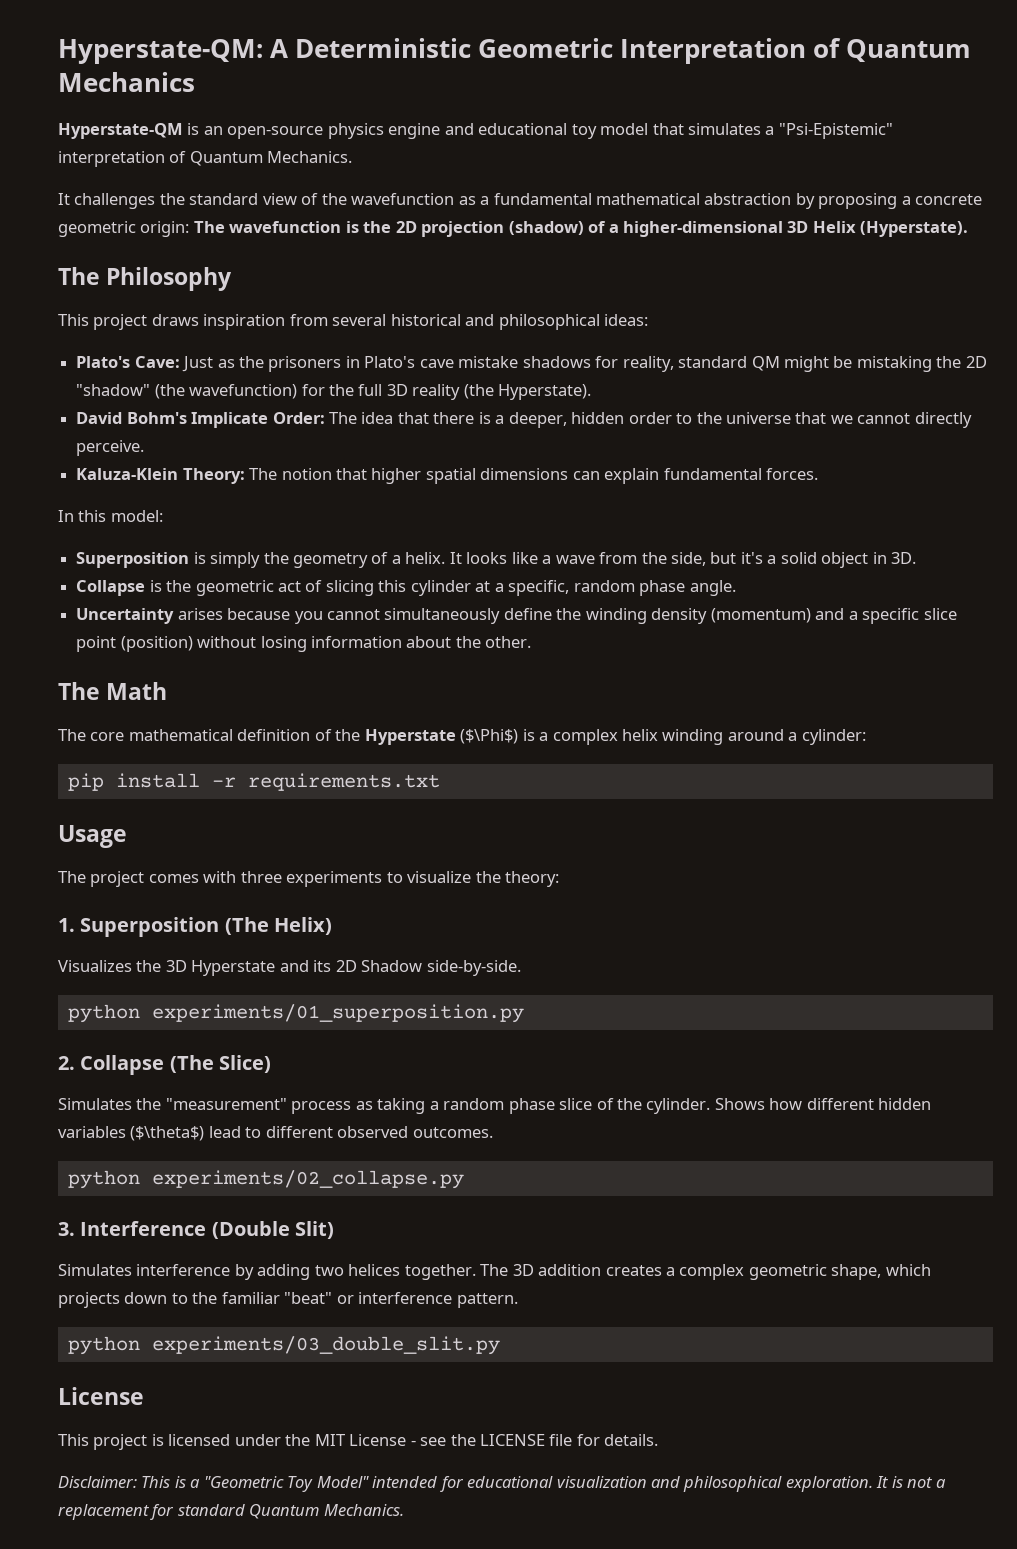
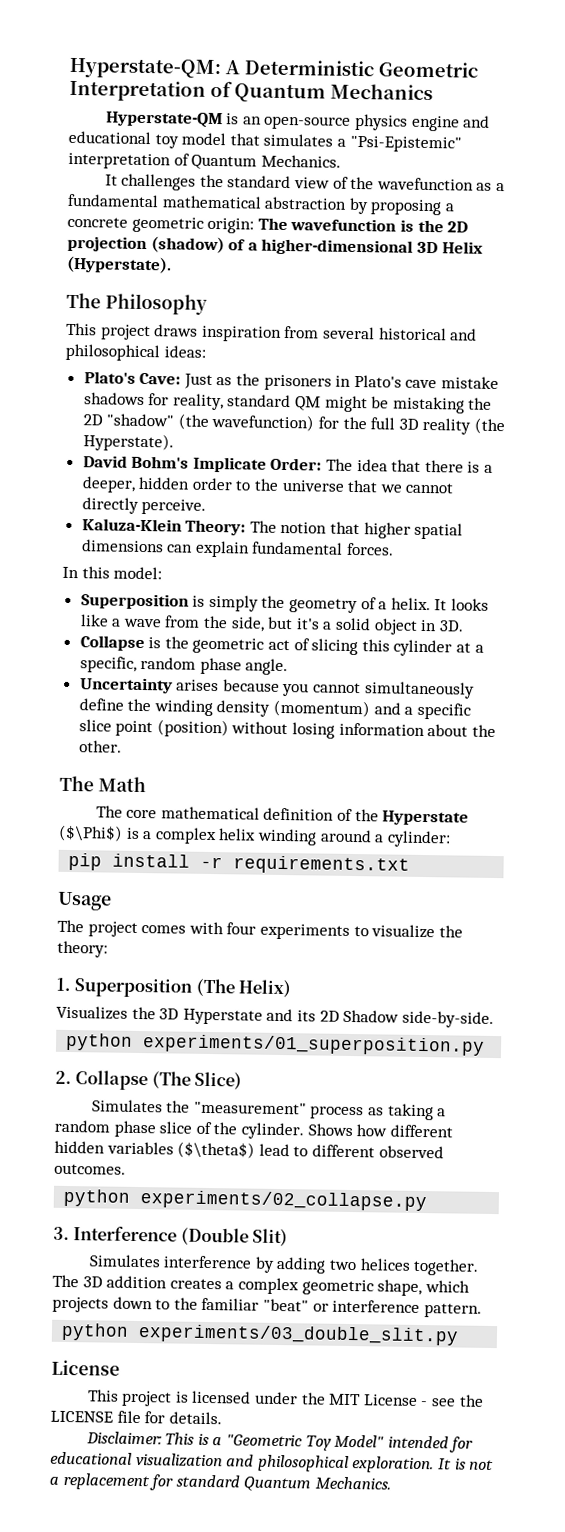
[240,871,282,883] three -> [226,922,257,935] four

